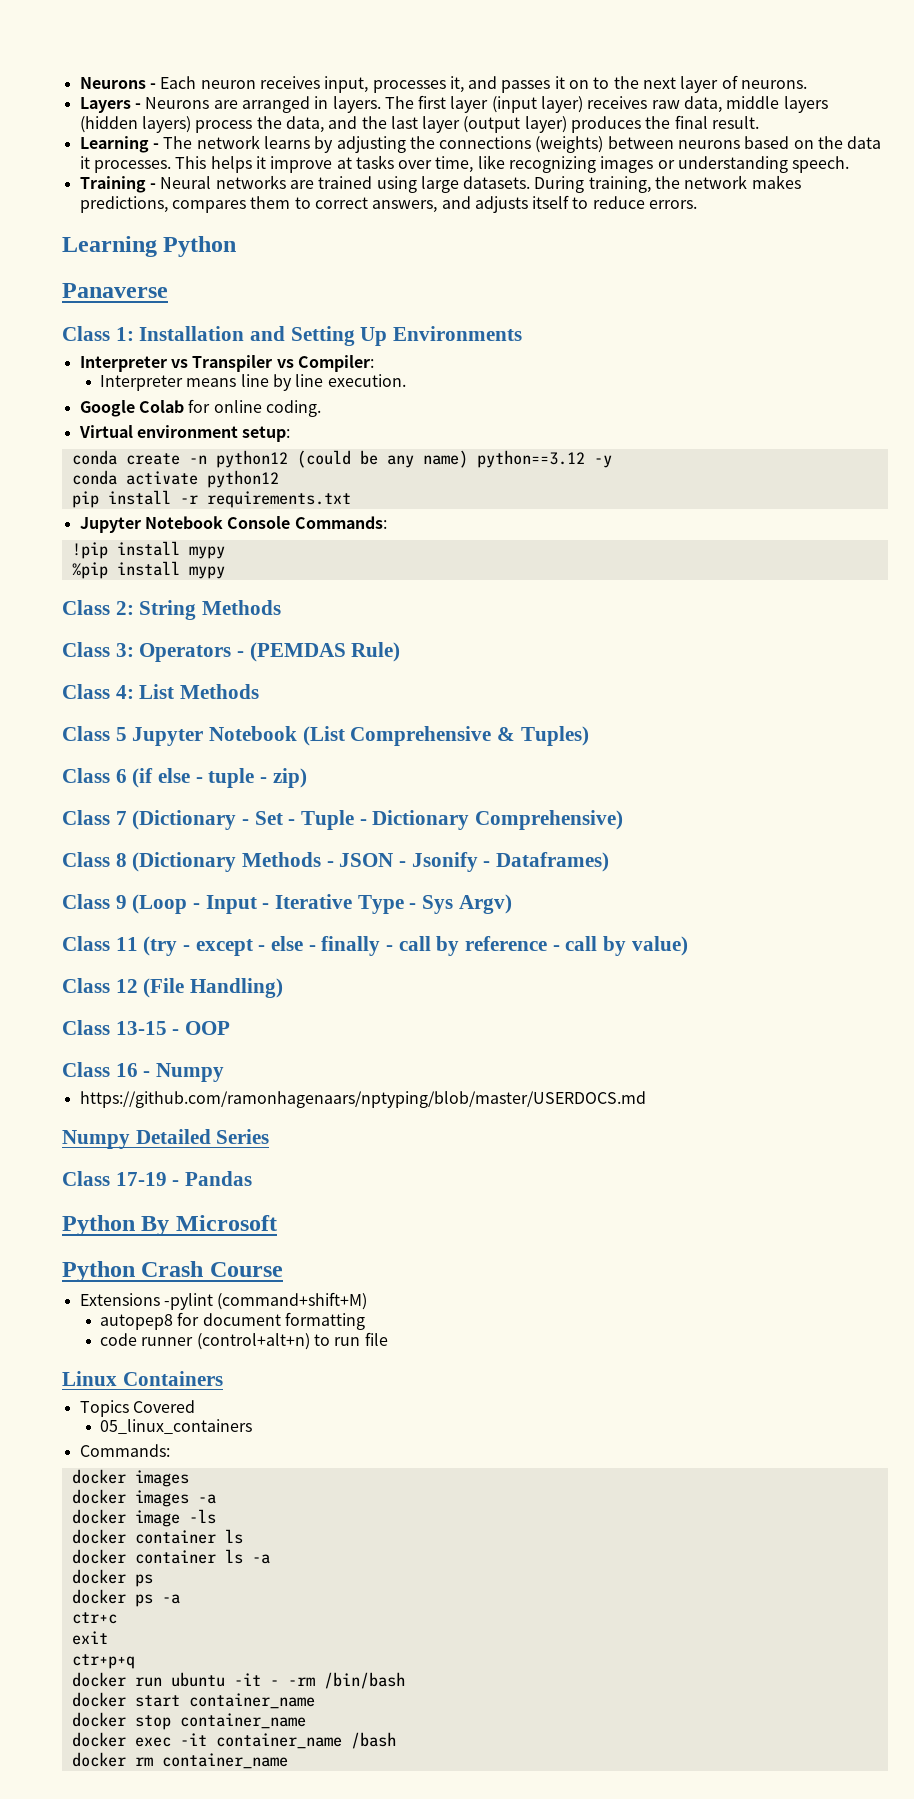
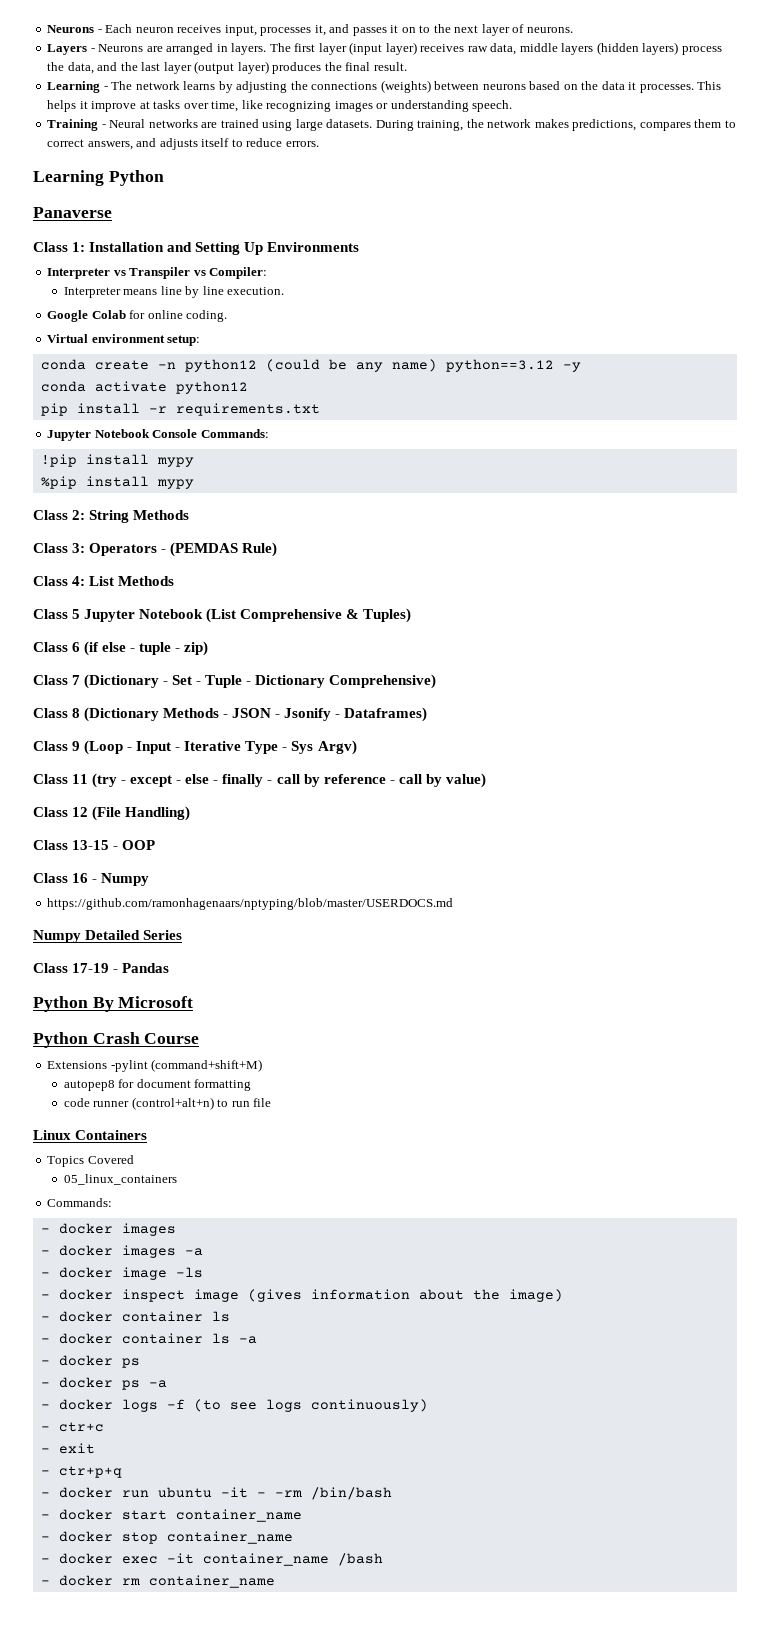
(170, 1450) none -> [40,1228,50,1233] -
(189, 1478) none -> [40,1250,50,1255] -
(216, 1499) none -> [40,1272,50,1277] -
(216, 1516) none -> [40,1289,563,1302] [40,1316,50,1321] - docker inspect image (gives information about the image) // -
(243, 1536) none -> [40,1338,50,1343] -
(270, 1559) none -> [40,1360,50,1365] -
(153, 1580) none -> [40,1382,50,1387] -
(180, 1599) none -> [40,1399,428,1412] [40,1426,50,1431] - docker logs -f (to see logs continuously) // -
(117, 1618) none -> [40,1448,50,1453] -
(108, 1638) none -> [40,1470,50,1475] -
(135, 1661) none -> [40,1492,50,1497] -
(405, 1680) none -> [40,1514,50,1519] -
(315, 1701) none -> [40,1536,50,1541] -
(306, 1721) none -> [40,1558,50,1563] -
(396, 1740) none -> [40,1580,50,1585] -

